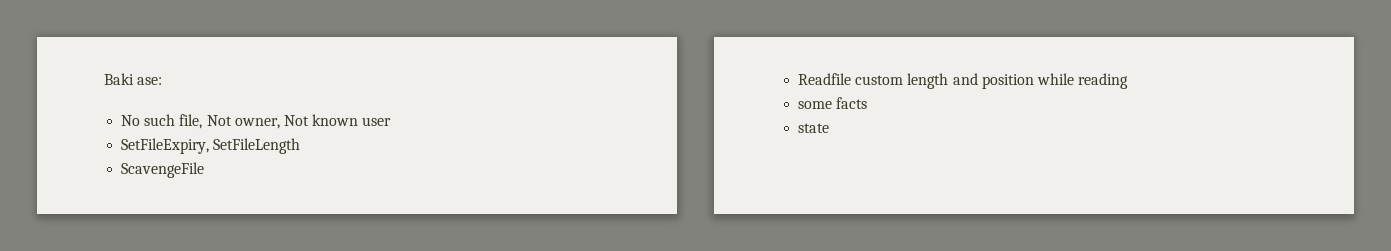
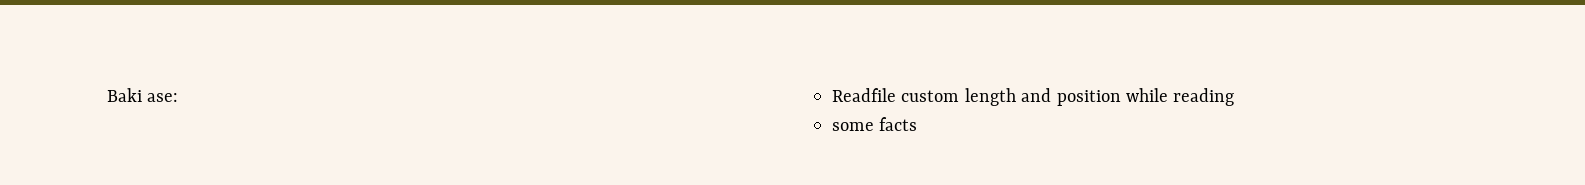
[121,114,392,129] [121,138,301,154] [121,162,205,178] // No such file, Not owner, Not known user // SetFileExpiry, SetFileLength // ScavengeFile -> (179, 97) none
[798,123,830,133] // state -> (918, 124) none

